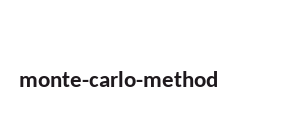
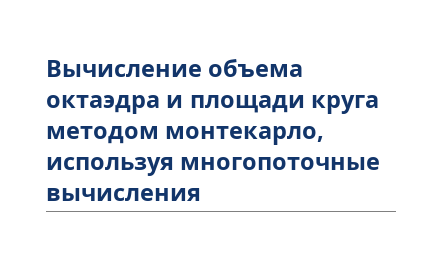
[19,71,218,87] monte-carlo-method -> [46,59,304,77] [46,95,380,114] [46,126,325,145] [46,157,381,176] [46,188,201,201] Вычисление объема октаэдра и площади круга методом монтекарло, используя многопоточные вычисления

